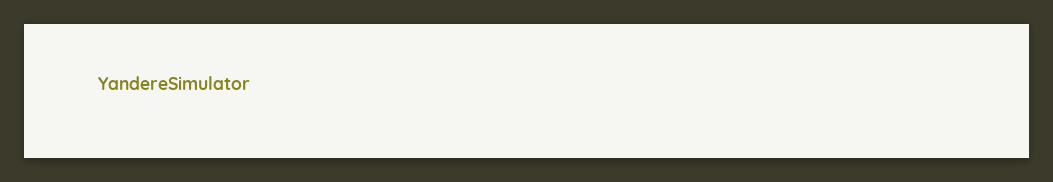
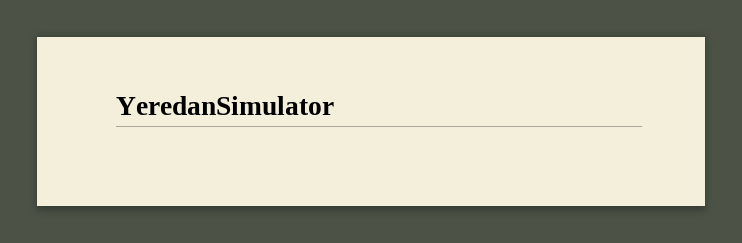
[98,76,250,90] YandereSimulator -> [116,96,334,115] YeredanSimulator

